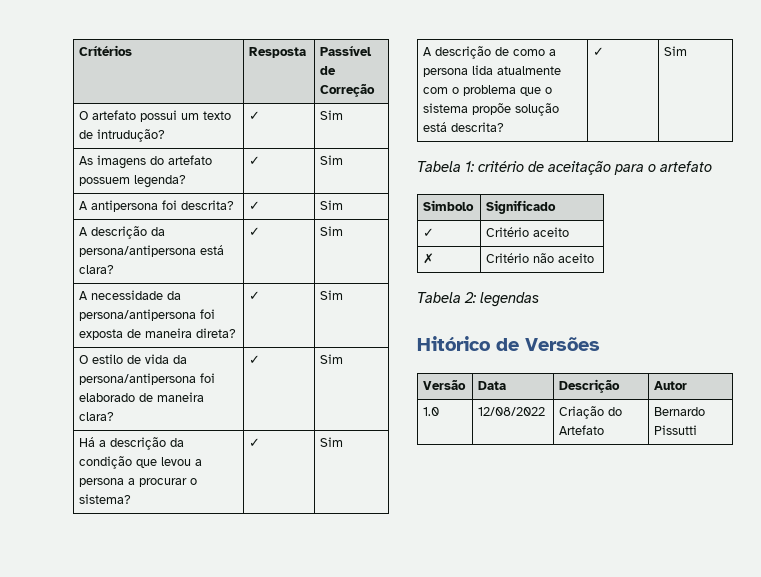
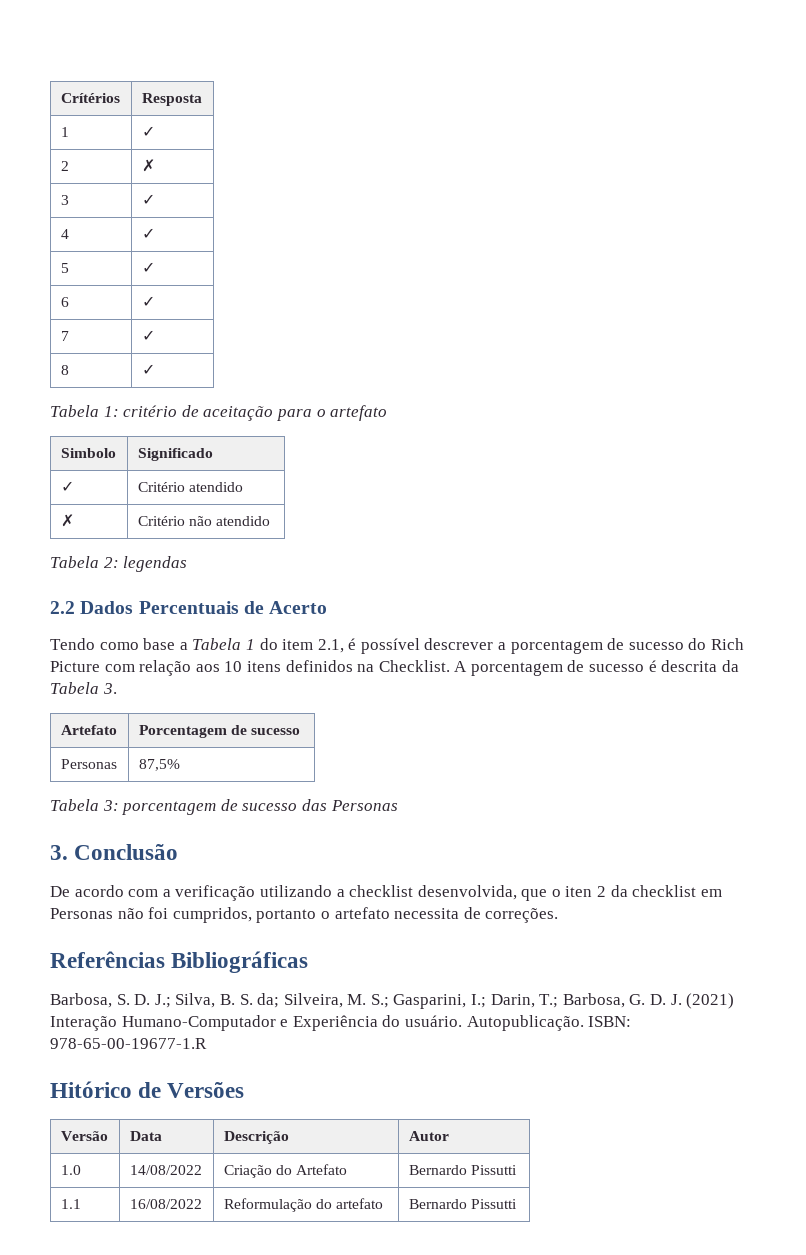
[320,46,373,56] [320,66,337,75] [320,84,376,97] [79,110,232,122] [79,129,166,142] [249,111,261,120] [320,110,344,120] [79,155,213,169] [79,175,187,188] [249,156,261,165] [320,155,344,165] [79,200,235,212] [249,201,261,210] [320,200,344,210] [79,226,166,239] [79,245,225,257] [79,265,115,274] [249,227,261,236] [320,226,344,236] [79,290,182,300] [79,309,216,321] [79,328,237,340] [249,291,261,300] [320,290,344,300] [79,354,188,364] [79,373,216,385] [79,392,205,402] [79,412,115,421] [249,355,261,364] [320,354,344,364] [79,437,185,450] [79,456,203,469] [79,478,198,487] [79,494,132,504] [249,438,261,447] [320,437,344,447] [423,46,557,59] [423,65,562,77] [423,85,553,96] [423,103,560,116] [423,122,505,132] [593,47,605,56] [664,46,688,56] | Passível de Correção // O artefato possui um texto de intrudução? | ✓ | Sim // As imagens do artefato possuem legenda? | ✓ | Sim // A antipersona foi descrita? | ✓ | Sim // A descrição da persona/antipersona está clara? | ✓ | Sim // A necessidade da persona/antipersona foi exposta de maneira direta? | ✓ | Sim // O estilo de vida da persona/antipersona foi elaborado de maneira clara? | ✓ | Sim // Há a descrição da condição que levou a persona a procurar o sistema? | ✓ | Sim // A descrição de como a persona lida atualmente com o problema que o sistema propõe solução está descrita? | ✓ | Sim -> [60,127,69,137] [141,126,155,137] [60,161,69,171] [141,159,155,172] [60,195,69,205] [141,194,155,205] [60,229,69,239] [141,228,155,239] [60,263,69,273] [141,262,155,273] [60,297,69,307] [141,296,155,307] [60,331,69,341] [141,330,155,341] [60,365,69,375] [141,364,155,375] // 1 | ✓ // 2 | ✗ // 3 | ✓ // 4 | ✓ // 5 | ✓ // 6 | ✓ // 7 | ✓ // 8 | ✓
[533,227,570,237] aceito -> [188,482,243,492] atendido
[558,253,595,263] aceito -> [216,516,271,526] atendido
(539, 299) none -> [50,601,328,614] [50,638,745,654] [50,660,739,676] [50,682,117,694] [60,725,117,735] [138,725,301,738] [60,759,117,769] [138,759,180,771] [50,799,398,815] [50,844,179,860] [50,885,722,901] [50,907,559,923] [50,951,309,973] [50,993,735,1009] [50,1015,632,1031] [50,1038,207,1049] // 2.2 Dados Percentuais de Acerto // Tendo como base a Tabela 1 do item 2.1, é possível descrever a porcentagem de sucesso do Rich Picture com relação aos 10 itens definidos na Checklist. A porcentagem de sucesso é descrita da Tabela 3. // Artefato | Porcentagem de sucesso // Personas | 87,5% // Tabela 3: porcentagem de sucesso das Personas // 3. Conclusão // De acordo com a verificação utilizando a checklist desenvolvida, que o iten 2 da checklist em Personas não foi cumpridos, portanto o artefato necessita de correções. // Referências Bibliográficas // Barbosa, S. D. J.; Silva, B. S. da; Silveira, M. S.; Gasparini, I.; Darin, T.; Barbosa, G. D. J. (2021) Interação Humano-Computador e Experiência do usuário. Autopublicação. ISBN: 978-65-00-19677-1.R
[478,407,546,416] 12/08/2022 -> [129,1165,202,1175] 14/08/2022
(698, 430) none -> [60,1199,81,1209] [129,1199,202,1209] [223,1198,384,1212] [408,1199,517,1209] // 1.1 | 16/08/2022 | Reformulação do artefato | Bernardo Pissutti

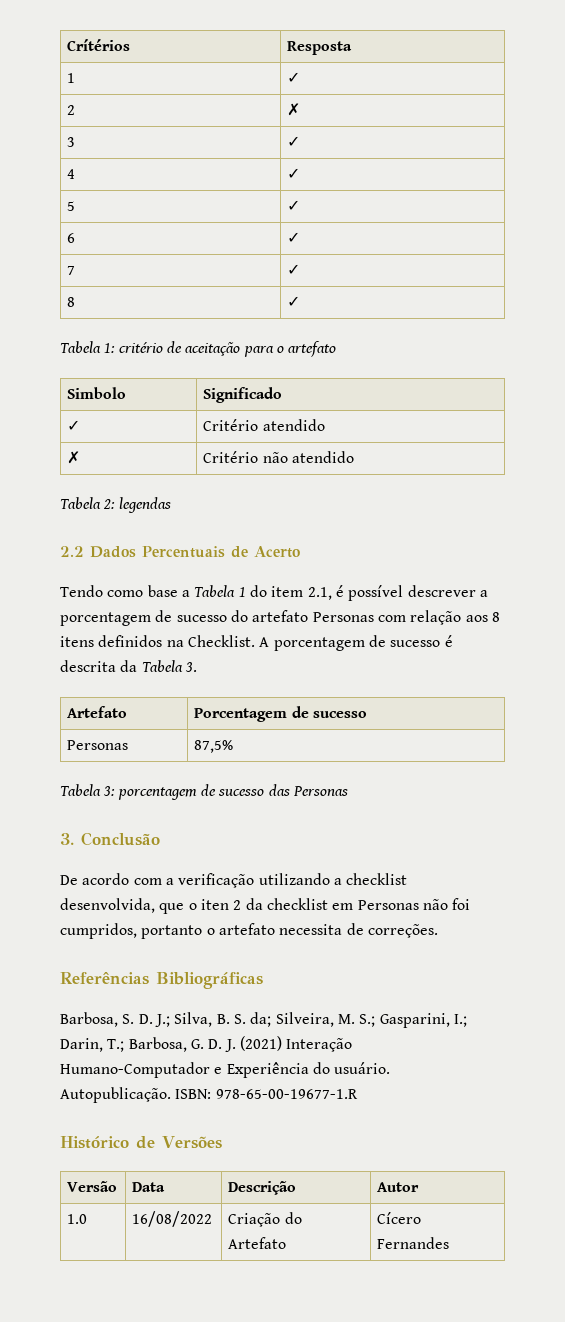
[711,638,745,650] [50,661,100,672] Rich Picture -> [252,610,374,622] artefato Personas
[224,661,243,672] 10 -> [491,612,500,622] 8
[50,1081,132,1098] Hitórico -> [60,1136,129,1149] Histórico
[129,1165,202,1175] 14/08/2022 -> [132,1211,213,1227] 16/08/2022
[408,1165,517,1175] [60,1199,81,1209] [129,1199,202,1209] [223,1198,384,1212] [408,1199,517,1209] Bernardo Pissutti // 1.1 | 16/08/2022 | Reformulação do artefato | Bernardo Pissutti -> [377,1212,422,1224] [377,1237,450,1249] Cícero Fernandes

